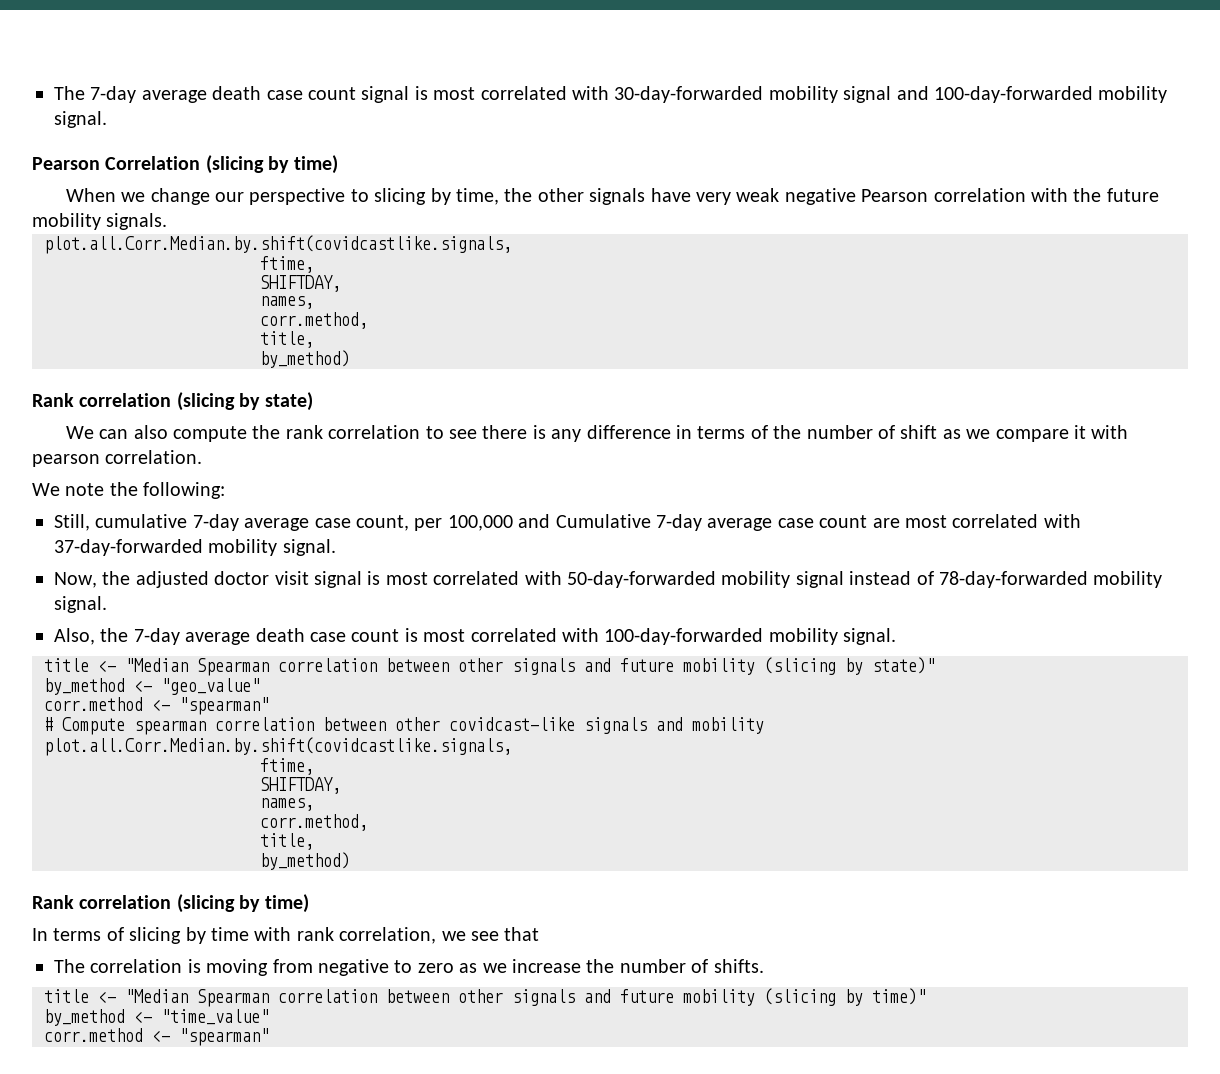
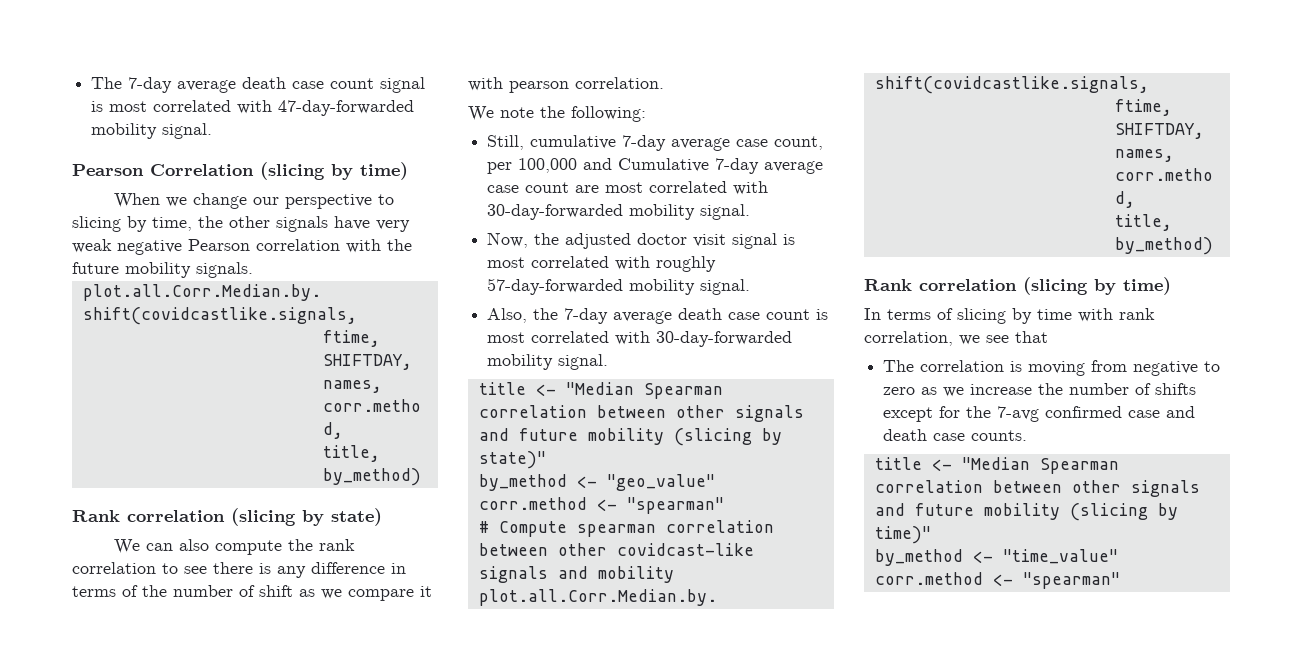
[614,86,1093,103] 30-day-forwarded mobility signal and 100-day-forwarded -> [278,100,415,116] 47-day-forwarded
[54,539,203,556] 37-day-forwarded -> [487,204,624,220] 30-day-forwarded
[566,571,1088,588] 50-day-forwarded mobility signal instead of 78-day-forwarded -> [656,256,717,272] [487,278,624,295] roughly 57-day-forwarded
[604,628,764,645] 100-day-forwarded -> [656,331,793,347] 30-day-forwarded
[713,959,764,973] shifts. -> [1155,383,1197,395] [883,406,1196,422] [883,429,1028,441] shifts except for the 7-avg confirmed case and death case counts.

